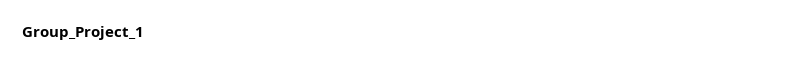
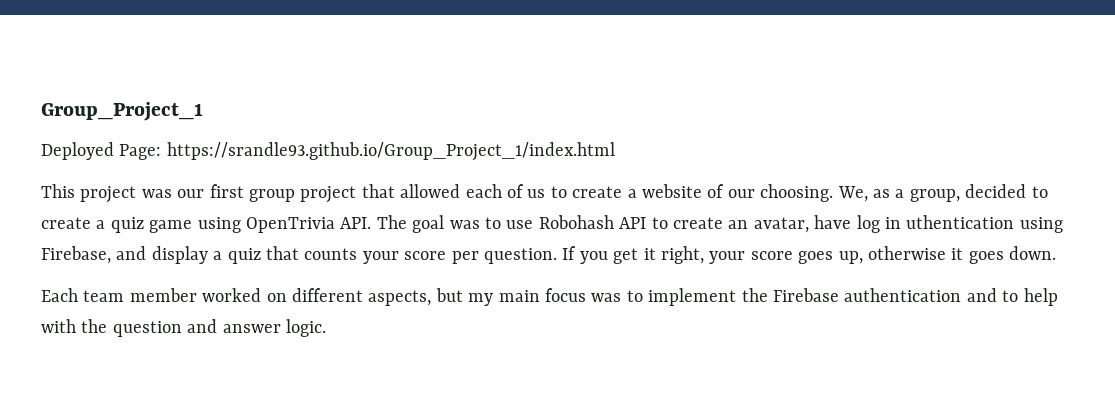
(144, 33) none -> [41,142,615,161] [41,184,1048,203] [41,215,1063,233] [41,246,1057,264] [41,288,1058,306] [41,319,326,337] // Deployed Page: https://srandle93.github.io/Group_Project_1/index.html // This project was our first group project that allowed each of us to create a website of our choosing. We, as a group, decided to create a quiz game using OpenTrivia API. The goal was to use Robohash API to create an avatar, have log in uthentication using Firebase, and display a quiz that counts your score per question. If you get it right, your score goes up, otherwise it goes down. // Each team member worked on different aspects, but my main focus was to implement the Firebase authentication and to help with the question and answer logic.

